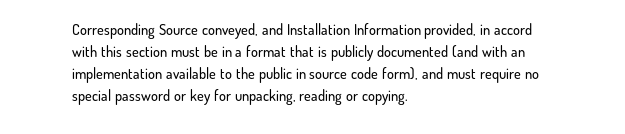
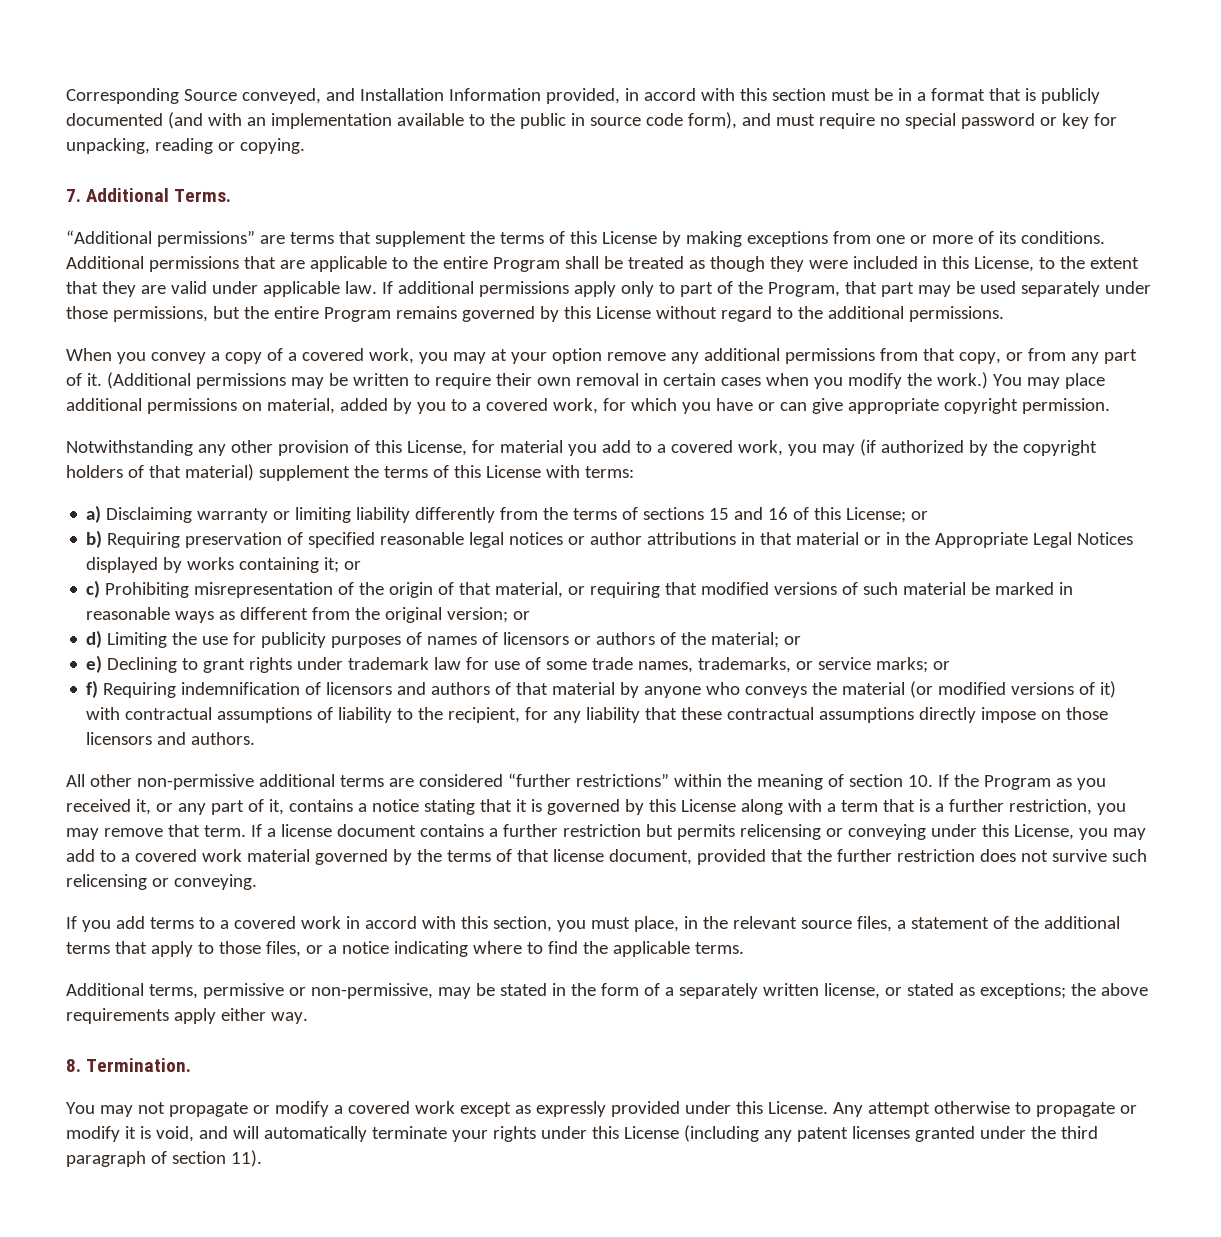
(409, 97) none -> [66,188,232,202] [66,230,1105,247] [66,256,1139,272] [66,281,1151,297] [66,306,1004,322] [66,348,1137,364] [66,372,1105,389] [66,398,1110,414] [66,439,1097,456] [66,464,634,481] [86,505,929,523] [86,530,1134,548] [86,557,362,573] [86,580,1074,598] [86,607,531,623] [86,630,802,648] [86,655,951,673] [86,680,1117,698] [86,707,1109,723] [86,732,256,745] [66,773,1106,790] [66,799,1126,815] [66,824,1146,840] [66,849,1147,865] [66,874,257,890] [66,916,1120,932] [66,941,744,957] [66,983,1148,999] [66,1008,308,1024] [66,1058,192,1072] [66,1101,1137,1117] [66,1125,1098,1142] [66,1150,262,1167] // 7. Additional Terms. // “Additional permissions” are terms that supplement the terms of this License by making exceptions from one or more of its conditions. Additional permissions that are applicable to the entire Program shall be treated as though they were included in this License, to the extent that they are valid under applicable law. If additional permissions apply only to part of the Program, that part may be used separately under those permissions, but the entire Program remains governed by this License without regard to the additional permissions. // When you convey a copy of a covered work, you may at your option remove any additional permissions from that copy, or from any part of it. (Additional permissions may be written to require their own removal in certain cases when you modify the work.) You may place additional permissions on material, added by you to a covered work, for which you have or can give appropriate copyright permission. // Notwithstanding any other provision of this License, for material you add to a covered work, you may (if authorized by the copyright holders of that material) supplement the terms of this License with terms: // a) Disclaiming warranty or limiting liability differently from the terms of sections 15 and 16 of this License; or // b) Requiring preservation of specified reasonable legal notices or author attributions in that material or in the Appropriate Legal Notices displayed by works containing it; or // c) Prohibiting misrepresentation of the origin of that material, or requiring that modified versions of such material be marked in reasonable ways as different from the original version; or // d) Limiting the use for publicity purposes of names of licensors or authors of the material; or // e) Declining to grant rights under trademark law for use of some trade names, trademarks, or service marks; or // f) Requiring indemnification of licensors and authors of that material by anyone who conveys the material (or modified versions of it) with contractual assumptions of liability to the recipient, for any liability that these contractual assumptions directly impose on those licensors and authors. // All other non-permissive additional terms are considered “further restrictions” within the meaning of section 10. If the Program as you received it, or any part of it, contains a notice stating that it is governed by this License along with a term that is a further restriction, you may remove that term. If a license document contains a further restriction but permits relicensing or conveying under this License, you may add to a covered work material governed by the terms of that license document, provided that the further restriction does not survive such relicensing or conveying. // If you add terms to a covered work in accord with this section, you must place, in the relevant source files, a statement of the additional terms that apply to those files, or a notice indicating where to find the applicable terms. // Additional terms, permissive or non-permissive, may be stated in the form of a separately written license, or stated as exceptions; the above requirements apply either way. // 8. Termination. // You may not propagate or modify a covered work except as expressly provided under this License. Any attempt otherwise to propagate or modify it is void, and will automatically terminate your rights under this License (including any patent licenses granted under the third paragraph of section 11).

